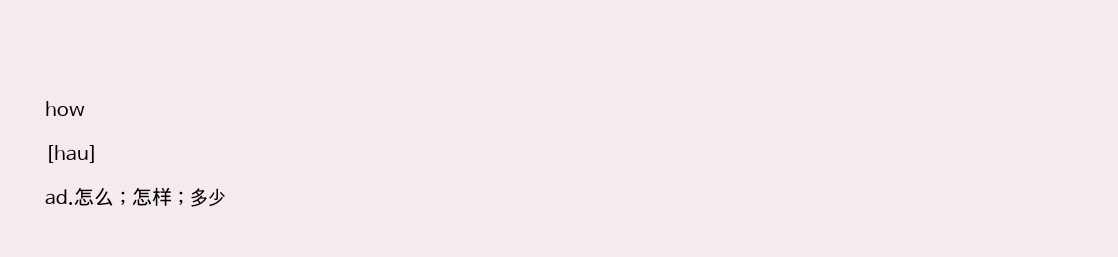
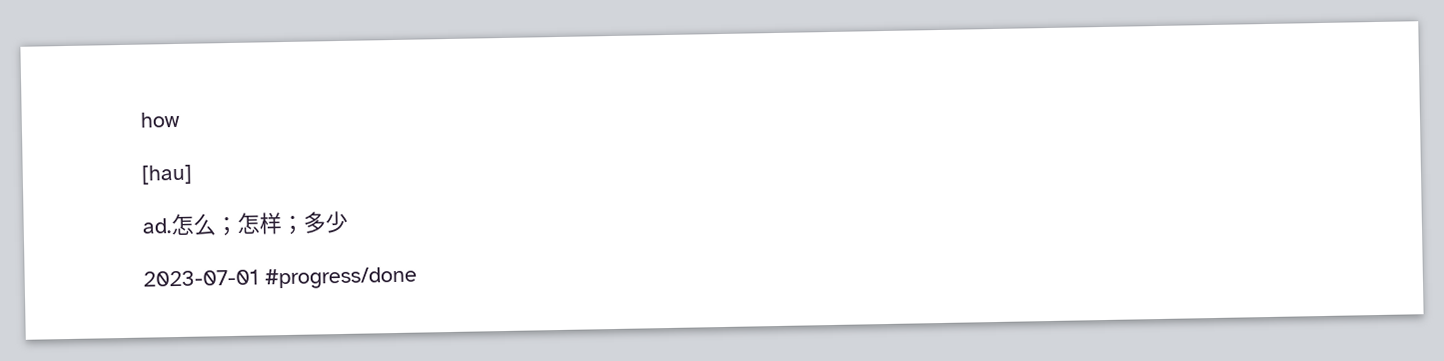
(226, 197) none -> [143,266,417,290] // 2023-07-01 #progress/done

